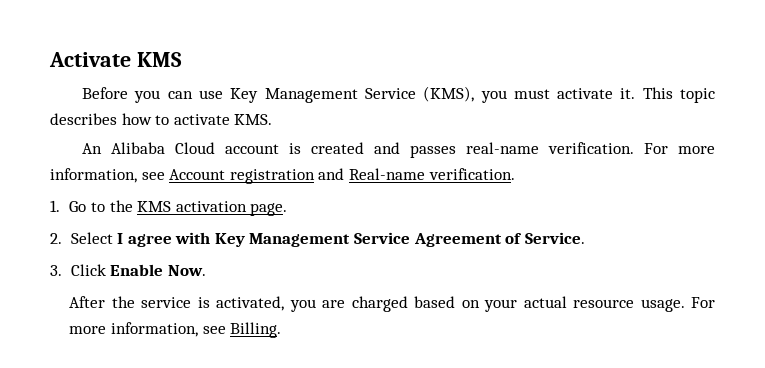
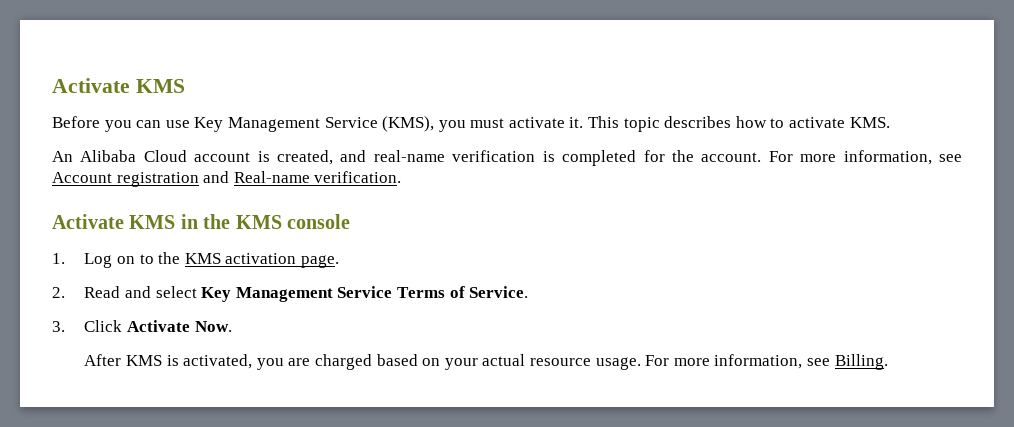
[311,142,635,158] created and passes real-name verification. -> [277,150,762,166] created, and real-name verification is completed for the account.
(515, 174) none -> [52,214,350,229] // Activate KMS in the KMS console
[69,201,87,212] Go -> [84,253,136,268] Log on
[70,232,502,247] Select I agree with Key Management Service Agreement -> [84,286,446,302] Read and select Key Management Service Terms
[110,264,164,276] Enable -> [127,320,191,332] Activate
[111,296,192,308] the service -> [126,355,163,366] KMS

